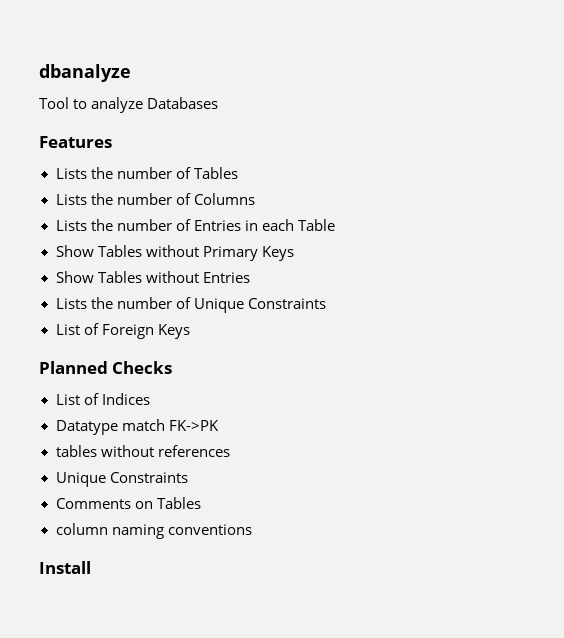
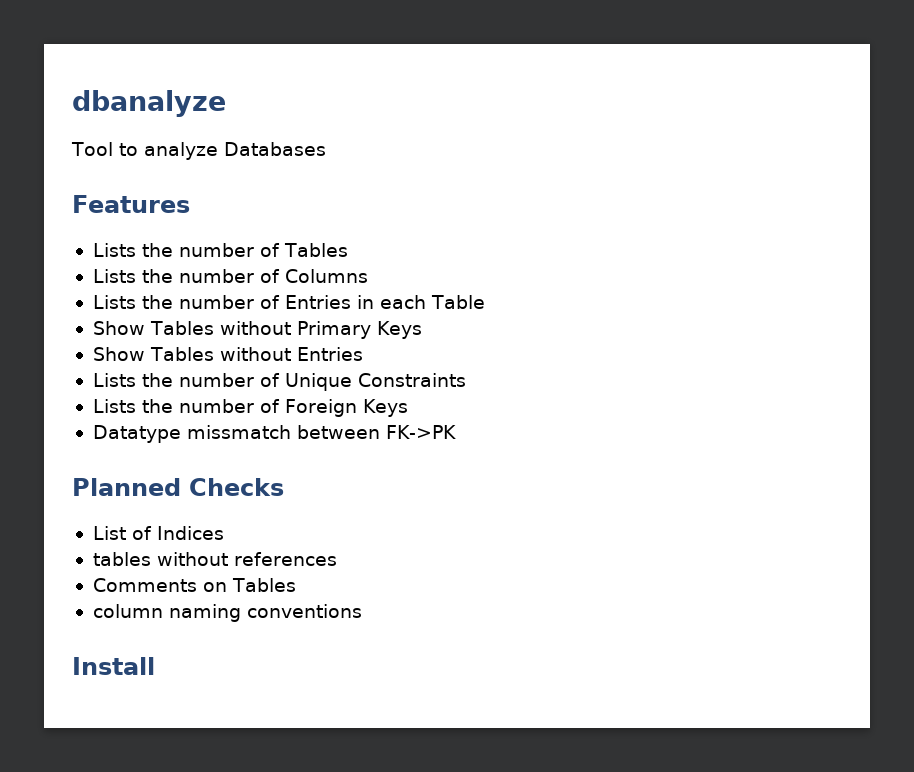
[55,324,80,335] List -> [92,399,254,413] Lists the number
(190, 331) none -> [92,425,456,443] // Datatype missmatch between FK->PK
[55,419,219,435] // Datatype match FK->PK -> (224, 533) none
[55,472,188,487] // Unique Constraints -> (337, 559) none

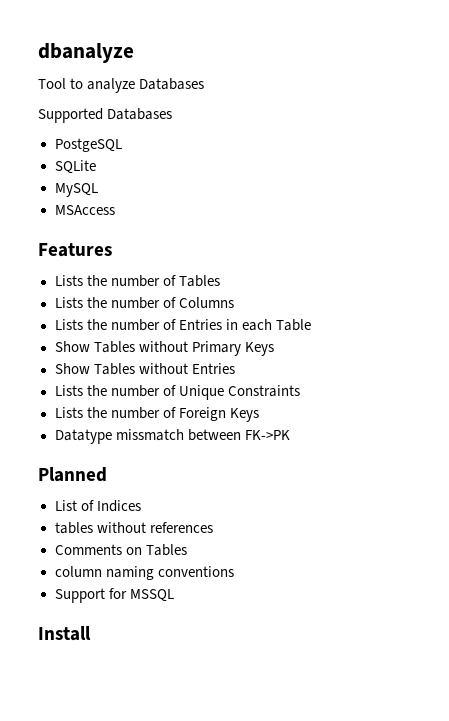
(326, 149) none -> [38,108,173,123] [54,138,122,152] [54,160,96,174] [54,183,98,197] [54,205,115,215] // Supported Databases // PostgeSQL // SQLite // MySQL // MSAccess
[189,478,284,496] Checks -> (107, 474) none
(362, 611) none -> [54,588,174,603] // Support for MSSQL

